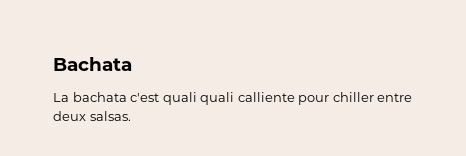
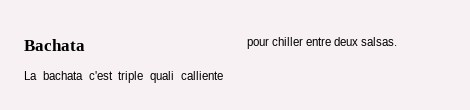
[162,92,197,105] quali -> [118,71,144,83] triple

